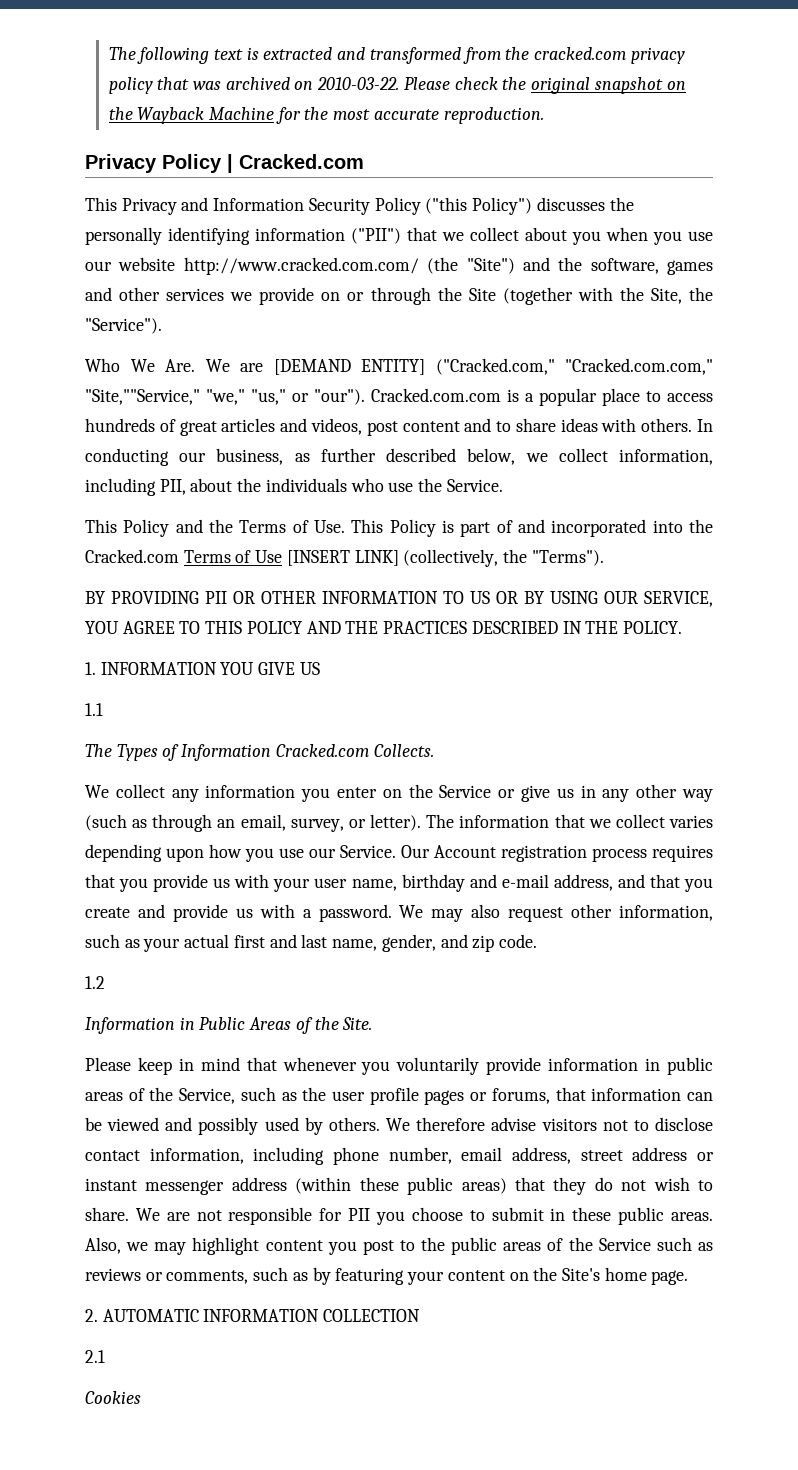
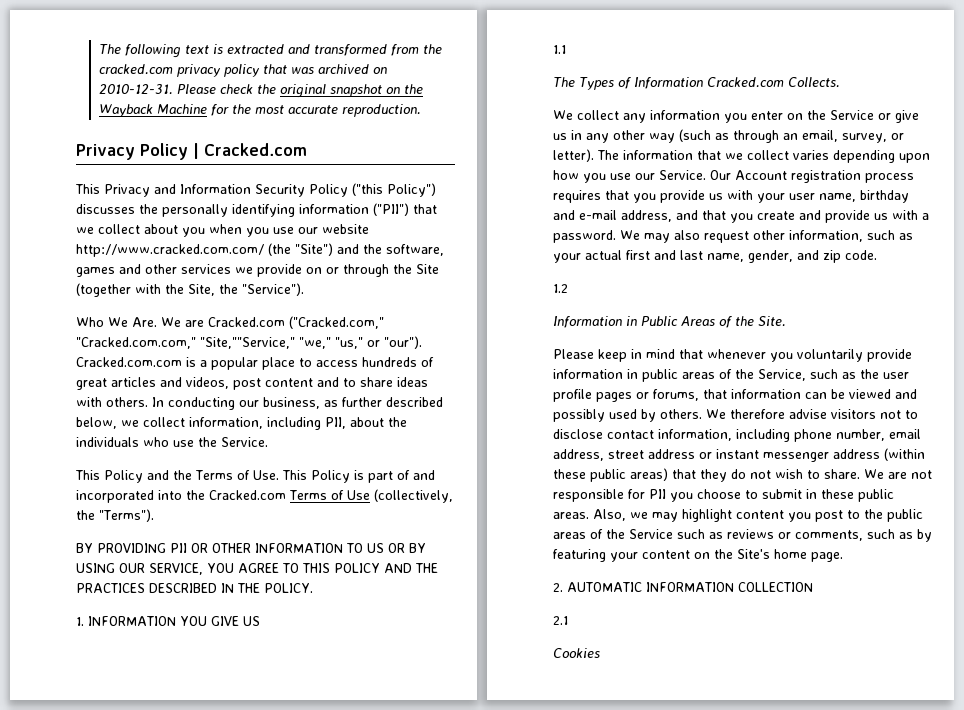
[317,77,400,90] 2010-03-22. -> [98,84,173,95] 2010-12-31.
[273,359,425,375] [DEMAND ENTITY] -> [208,317,285,327] Cracked.com
[286,550,399,566] [INSERT LINK] -> (370, 495) none

